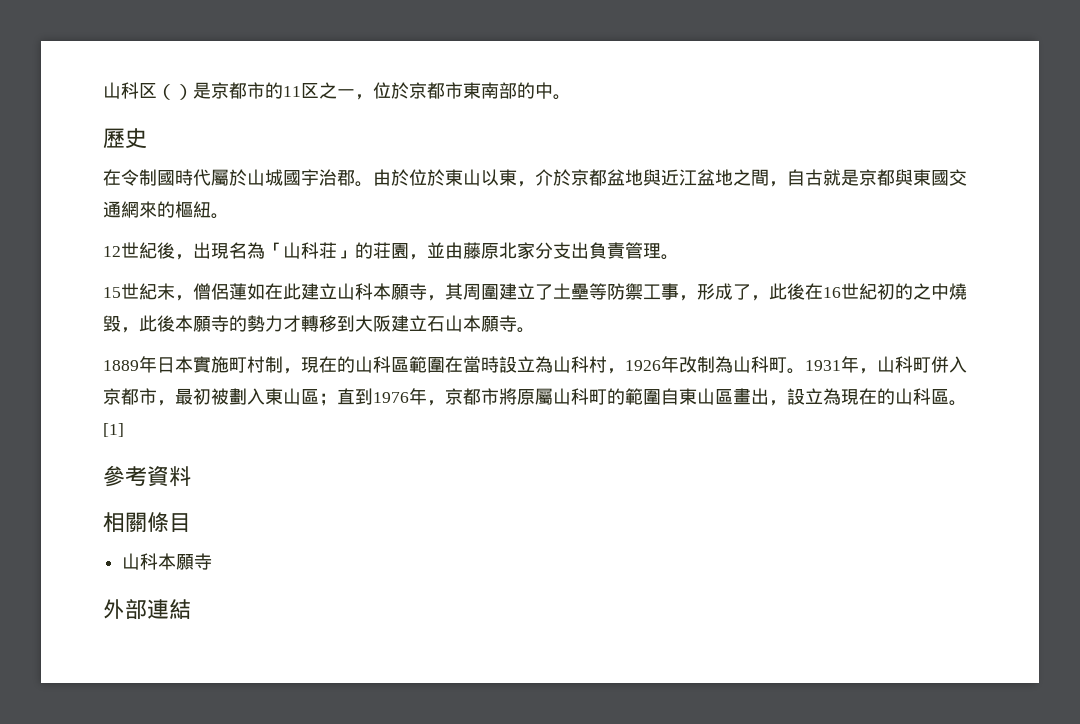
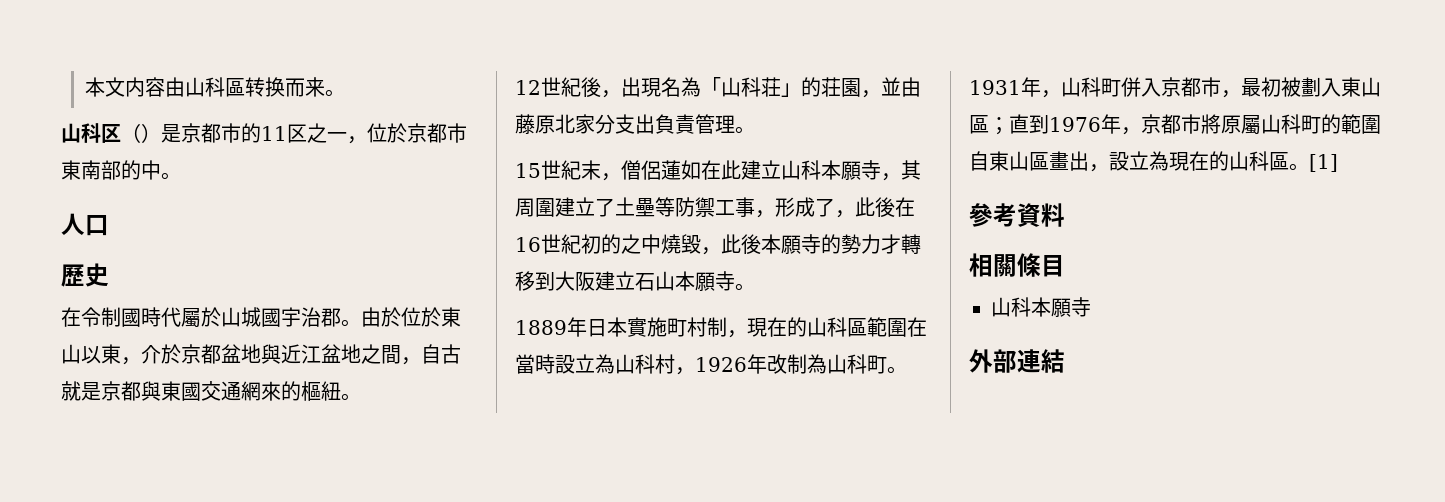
(103, 90) none -> [84,77,345,97] 本文内容由山科區转换而来。 //
(571, 97) none -> [61,213,109,236] // 人口

